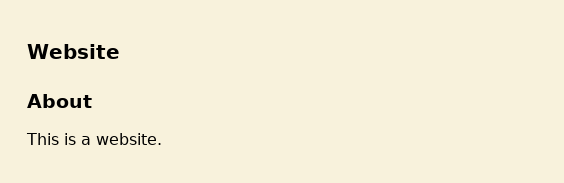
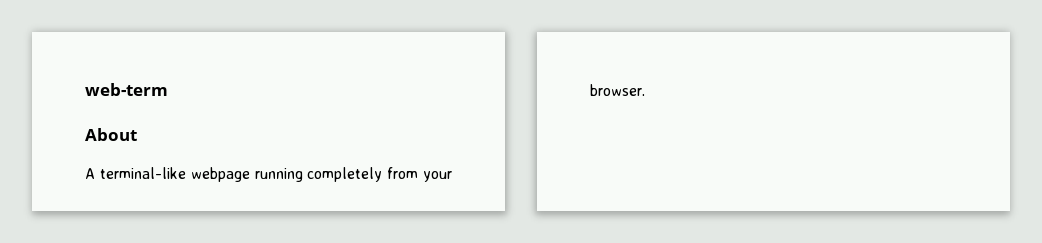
[27,44,120,59] Website -> [85,83,168,96] web-term
[26,133,162,145] This is a website. -> [85,167,452,182] [590,84,645,96] A terminal-like webpage running completely from your browser.

